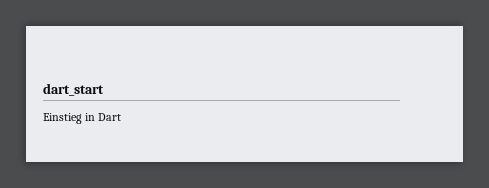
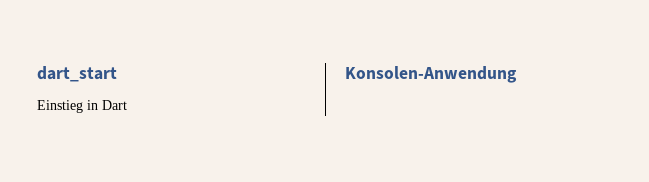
(122, 117) none -> [345,66,517,83] // Konsolen-Anwendung

